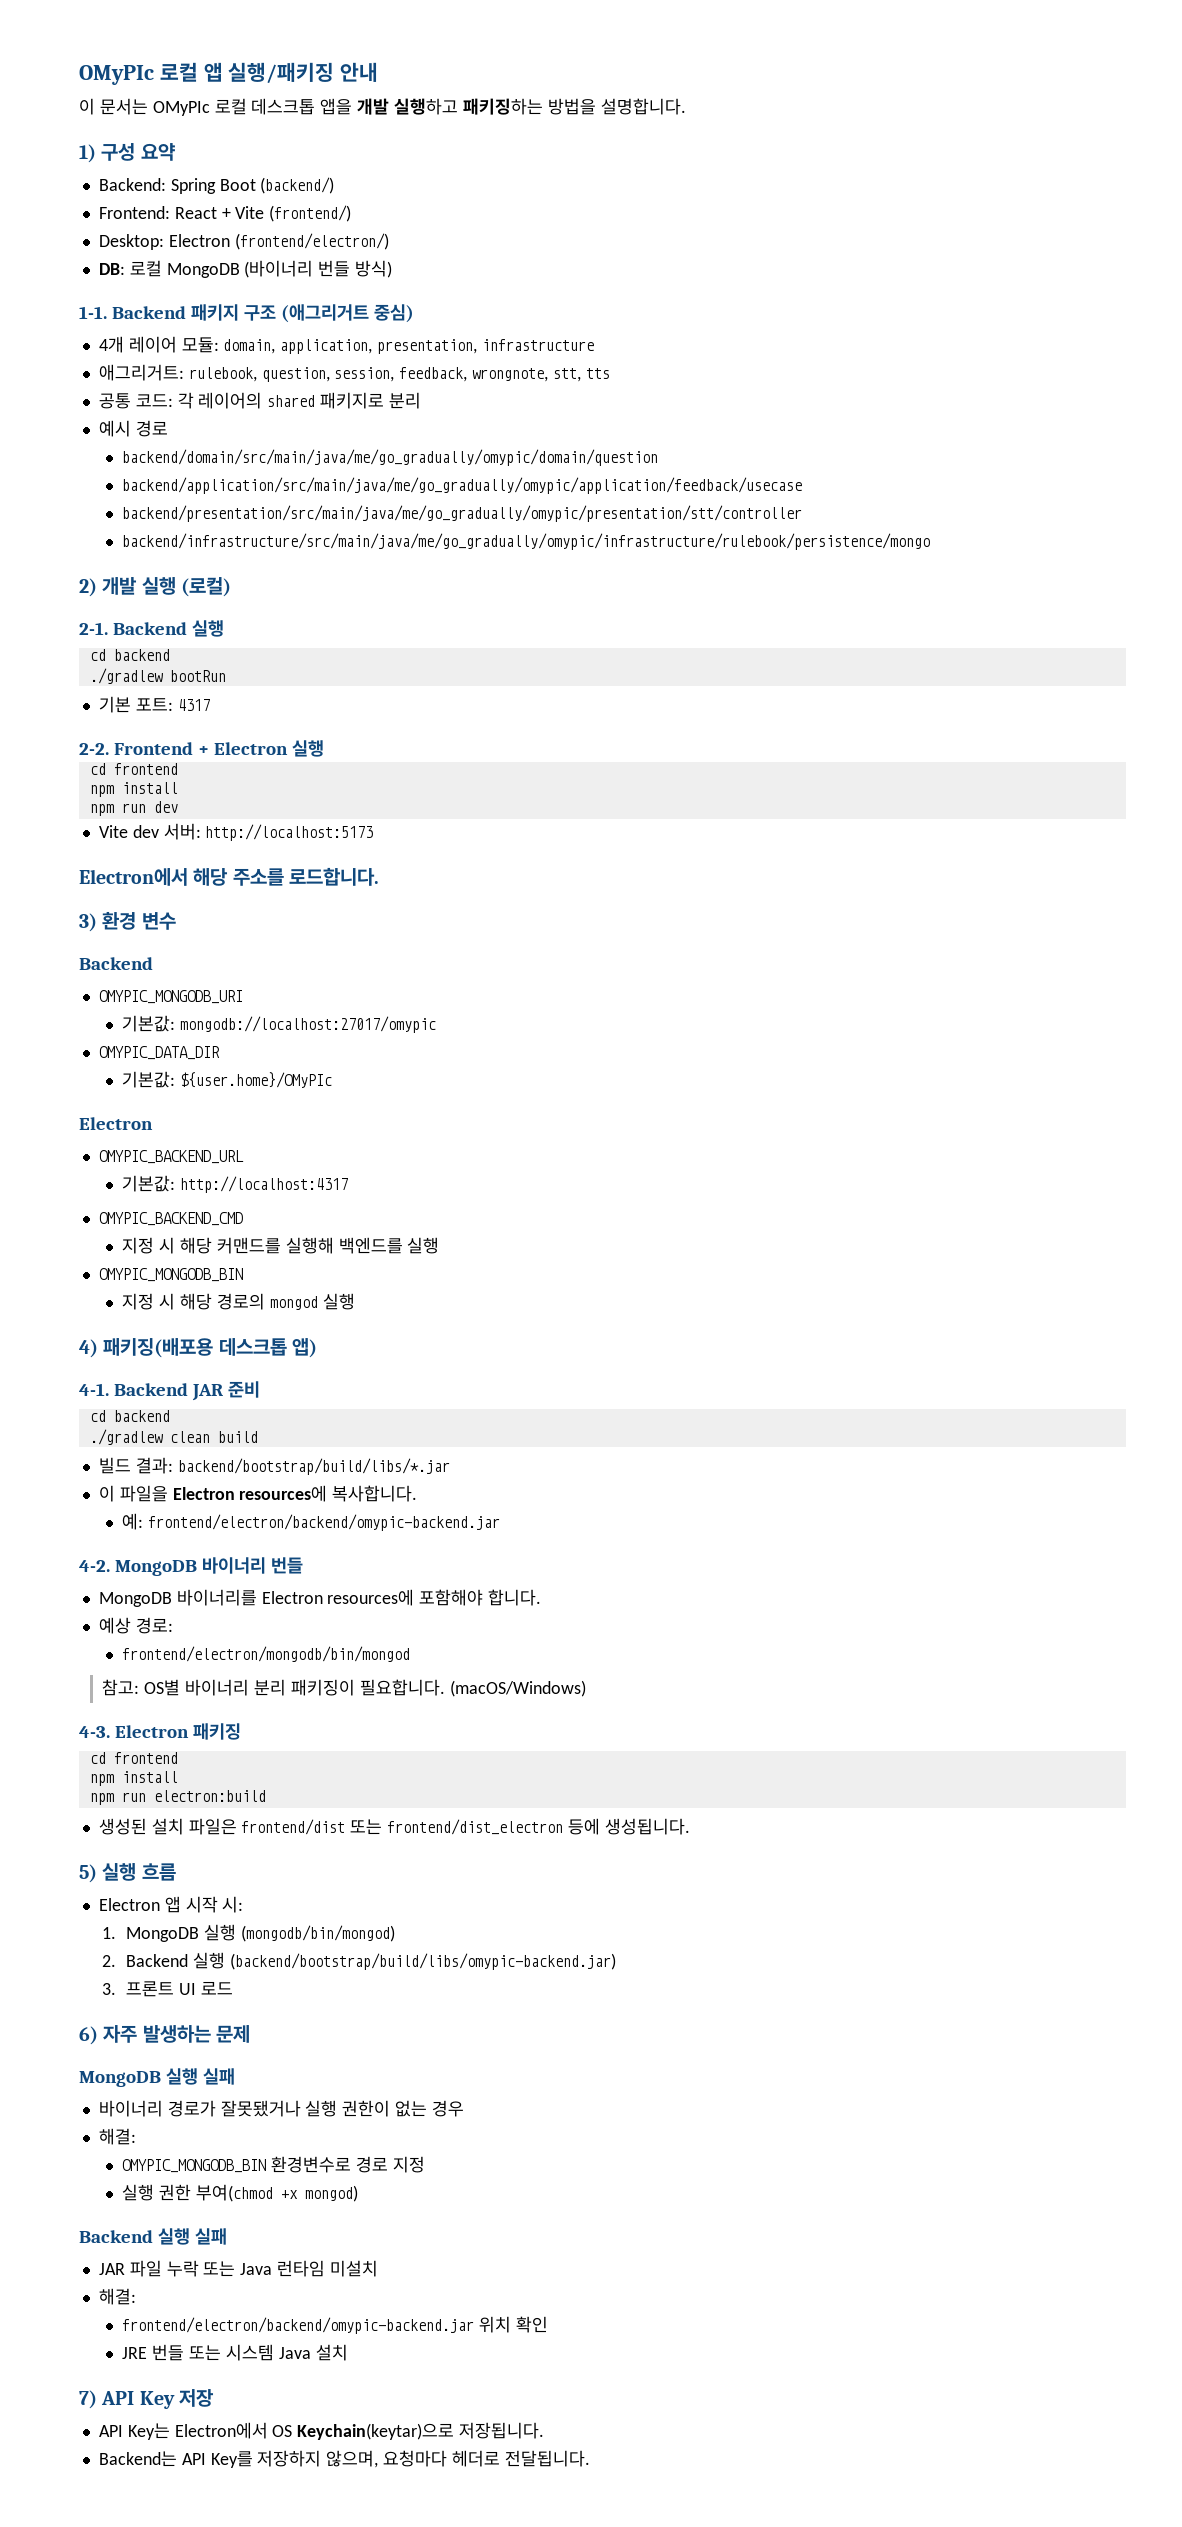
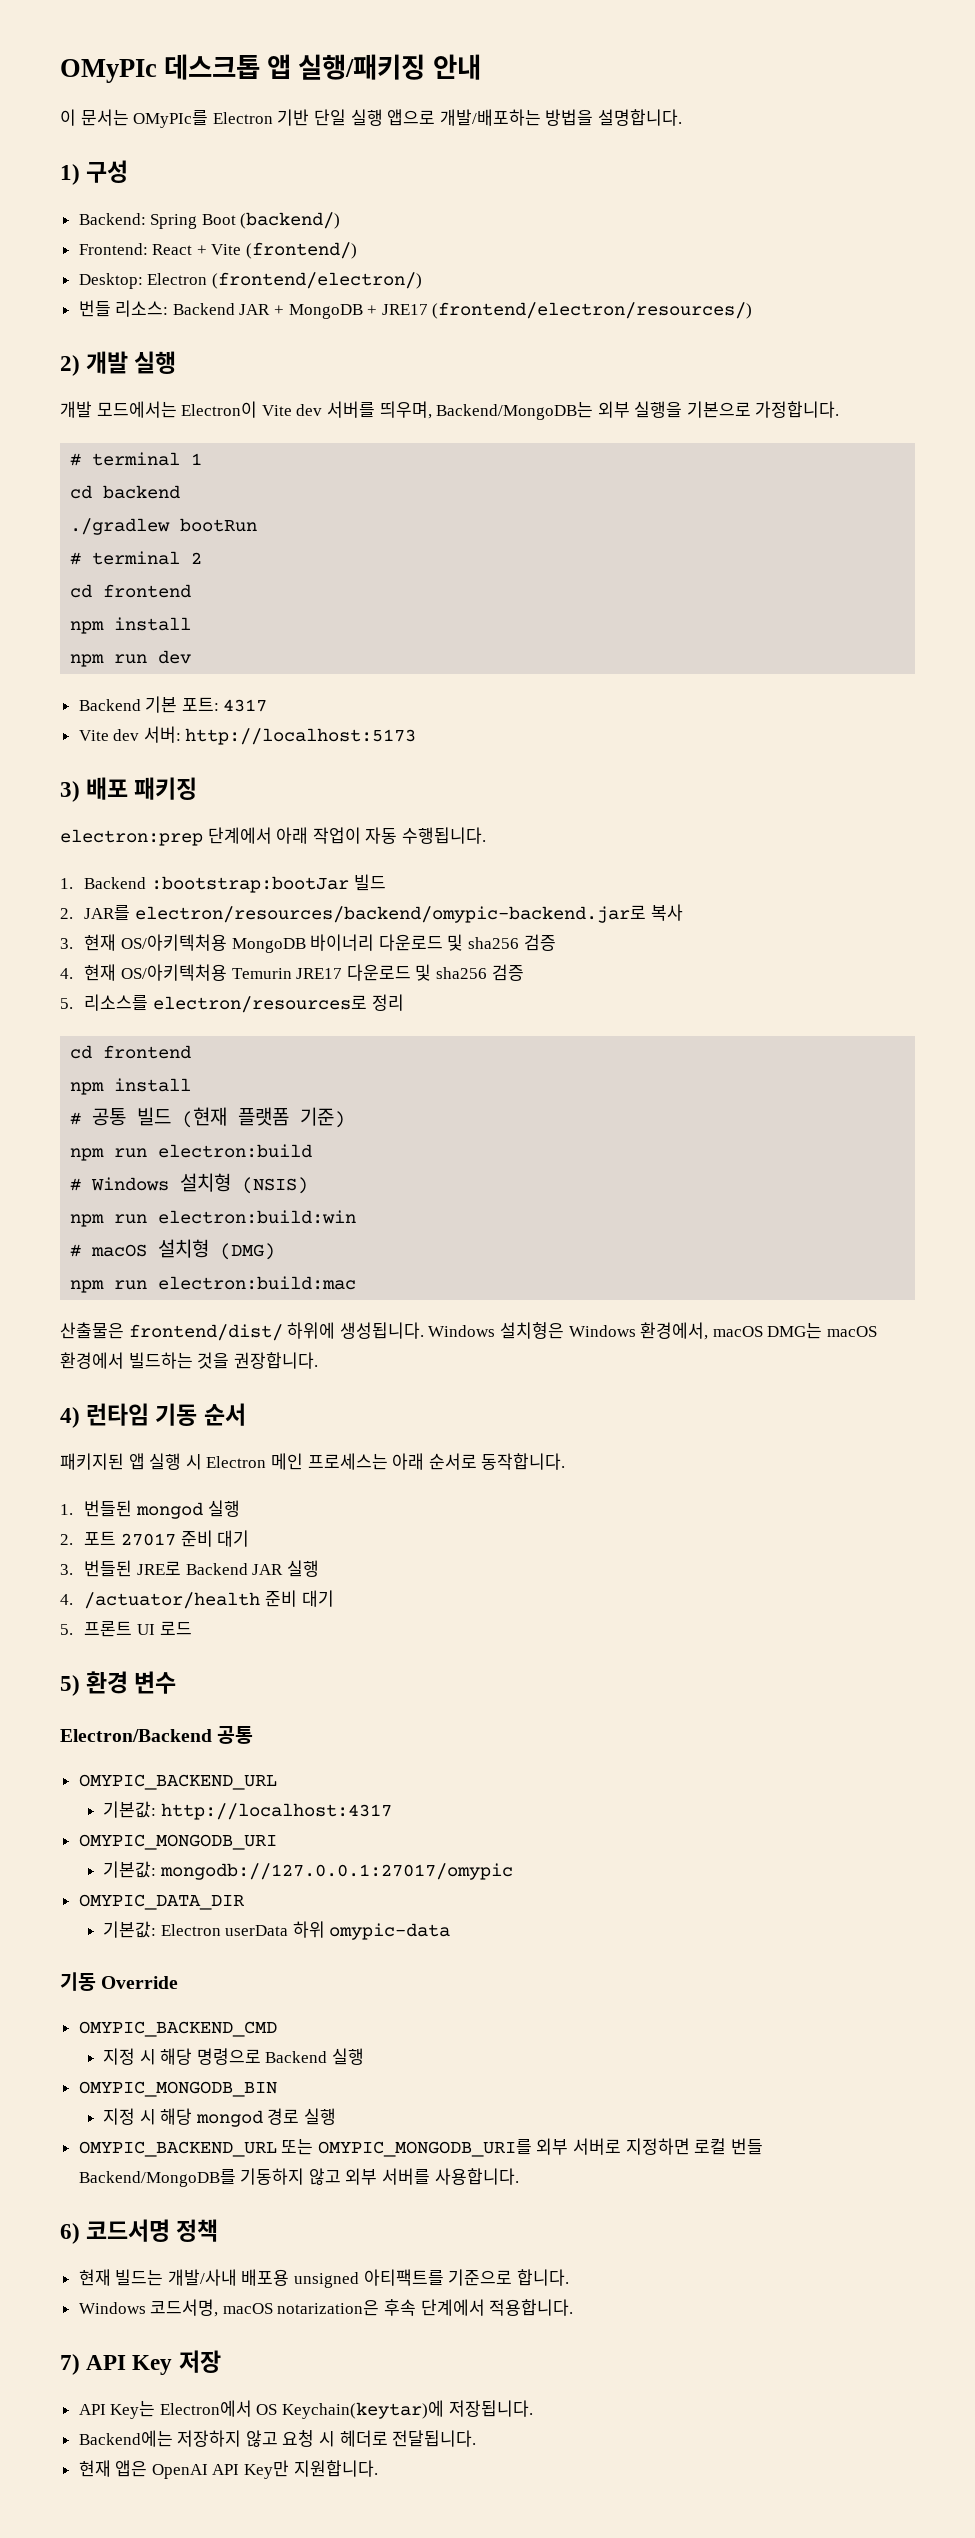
[79,62,198,85] OMyPIc 로컬 -> [60,54,261,83] OMyPIc 데스크톱
[152,98,543,116] OMyPIc 로컬 데스크톱 앱을 개발 실행하고 패키징하는 -> [133,109,541,128] OMyPIc를 Electron 기반 단일 실행 앱으로 개발/배포하는
[140,143,175,161] 요약 -> (129, 171) none
[98,260,393,278] [79,304,414,323] [98,336,594,354] [98,364,610,382] [98,392,421,409] [98,420,168,437] [122,449,659,466] [122,477,803,494] [122,505,803,522] [122,533,931,550] [79,577,232,597] [79,620,224,637] [89,649,170,661] [89,668,226,684] [98,696,210,713] [79,740,324,757] DB: 로컬 MongoDB (바이너리 번들 방식) // 1-1. Backend 패키지 구조 (애그리거트 중심) // 4개 레이어 모듈: domain, application, presentation, infrastructure // 애그리거트: rulebook, question, session, feedback, wrongnote, stt, tts // 공통 코드: 각 레이어의 shared 패키지로 분리 // 예시 경로 // backend/domain/src/main/java/me/go_gradually/omypic/domain/question // backend/application/src/main/java/me/go_gradually/omypic/application/feedback/usecase // backend/presentation/src/main/java/me/go_gradually/omypic/presentation/stt/controller // backend/infrastructure/src/main/java/me/go_gradually/omypic/infrastructure/rulebook/persistence/mongo // 2) 개발 실행 (로컬) // 2-1. Backend 실행 // cd backend // ./gradlew bootRun // 기본 포트: 4317 // 2-2. Frontend + Electron 실행 -> [78,300,753,319] [60,351,177,376] [60,401,840,420] [70,452,203,466] [70,485,181,499] [70,518,258,535] [70,551,203,565] 번들 리소스: Backend JAR + MongoDB + JRE17 (frontend/electron/resources/) // 2) 개발 실행 // 개발 모드에서는 Electron이 Vite dev 서버를 띄우며, Backend/MongoDB는 외부 실행을 기본으로 가정합니다. // # terminal 1 // cd backend // ./gradlew bootRun // # terminal 2
(178, 807) none -> [78,696,268,713] // Backend 기본 포트: 4317
[79,867,380,886] [79,911,176,932] [79,957,153,970] [98,990,243,1004] [122,1015,437,1033] [98,1046,220,1060] [122,1071,333,1088] [79,1117,153,1130] [98,1150,244,1164] [122,1175,349,1193] Electron에서 해당 주소를 로드합니다. // 3) 환경 변수 // Backend // OMYPIC_MONGODB_URI // 기본값: mongodb://localhost:27017/omypic // OMYPIC_DATA_DIR // 기본값: ${user.home}/OMyPIc // Electron // OMYPIC_BACKEND_URL // 기본값: http://localhost:4317 -> [60,777,198,802] [60,827,486,846] [60,874,386,893] [60,904,683,923] [60,934,556,953] [60,964,524,981] [60,994,404,1013] [70,1045,192,1059] [70,1078,192,1095] [70,1107,346,1128] [70,1144,313,1161] [70,1173,309,1194] [70,1210,357,1227] [70,1239,276,1260] [70,1276,357,1293] [60,1322,877,1341] [60,1352,318,1369] [60,1403,246,1428] [60,1453,566,1470] [60,1500,240,1519] [60,1530,250,1547] [60,1560,319,1577] [60,1590,334,1609] [60,1621,192,1637] [60,1671,177,1696] [60,1726,254,1744] [78,1774,277,1790] [103,1801,392,1820] [78,1834,277,1850] [103,1861,513,1880] [78,1894,245,1910] [103,1921,451,1940] [60,1972,179,1991] 3) 배포 패키징 // electron:prep 단계에서 아래 작업이 자동 수행됩니다. // 1. Backend :bootstrap:bootJar 빌드 // 2. JAR를 electron/resources/backend/omypic-backend.jar로 복사 // 3. 현재 OS/아키텍처용 MongoDB 바이너리 다운로드 및 sha256 검증 // 4. 현재 OS/아키텍처용 Temurin JRE17 다운로드 및 sha256 검증 // 5. 리소스를 electron/resources로 정리 // cd frontend // npm install // # 공통 빌드 (현재 플랫폼 기준) // npm run electron:build // # Windows 설치형 (NSIS) // npm run electron:build:win // # macOS 설치형 (DMG) // npm run electron:build:mac // 산출물은 frontend/dist/ 하위에 생성됩니다. Windows 설치형은 Windows 환경에서, macOS DMG는 macOS 환경에서 빌드하는 것을 권장합니다. // 4) 런타임 기동 순서 // 패키지된 앱 실행 시 Electron 메인 프로세스는 아래 순서로 동작합니다. // 1. 번들된 mongod 실행 // 2. 포트 27017 준비 대기 // 3. 번들된 JRE로 Backend JAR 실행 // 4. /actuator/health 준비 대기 // 5. 프론트 UI 로드 // 5) 환경 변수 // Electron/Backend 공통 // OMYPIC_BACKEND_URL // 기본값: http://localhost:4317 // OMYPIC_MONGODB_URI // 기본값: mongodb://127.0.0.1:27017/omypic // OMYPIC_DATA_DIR // 기본값: Electron userData 하위 omypic-data // 기동 Override
[216,1237,403,1254] 커맨드를 실행해 백엔드를 -> [196,2048,328,2065] 명령으로 Backend
[216,1293,355,1310] [79,1338,318,1358] [79,1381,260,1401] [89,1410,170,1422] [89,1429,258,1445] [98,1457,450,1475] [98,1485,418,1502] [122,1513,501,1531] [79,1557,303,1576] [98,1589,542,1607] [98,1617,173,1634] [122,1646,411,1662] [102,1679,586,1697] [79,1723,241,1740] [89,1752,178,1764] [89,1771,178,1786] [89,1790,266,1805] [98,1818,690,1835] [79,1863,176,1883] [98,1896,244,1913] [102,1924,395,1942] [102,1952,616,1970] [102,1981,233,1997] [79,2025,251,2045] [79,2068,235,2087] [98,2100,464,2117] [98,2128,136,2145] [122,2156,425,2173] [122,2184,358,2202] [79,2228,227,2245] [98,2260,378,2277] [98,2288,136,2305] [122,2316,548,2334] [122,2344,348,2361] 경로의 mongod 실행 // 4) 패키징(배포용 데스크톱 앱) // 4-1. Backend JAR 준비 // cd backend // ./gradlew clean build // 빌드 결과: backend/bootstrap/build/libs/*.jar // 이 파일을 Electron resources에 복사합니다. // 예: frontend/electron/backend/omypic-backend.jar // 4-2. MongoDB 바이너리 번들 // MongoDB 바이너리를 Electron resources에 포함해야 합니다. // 예상 경로: // frontend/electron/mongodb/bin/mongod // 참고: OS별 바이너리 분리 패키징이 필요합니다. (macOS/Windows) // 4-3. Electron 패키징 // cd frontend // npm install // npm run electron:build // 생성된 설치 파일은 frontend/dist 또는 frontend/dist_electron 등에 생성됩니다. // 5) 실행 흐름 // Electron 앱 시작 시: // 1. MongoDB 실행 (mongodb/bin/mongod) // 2. Backend 실행 (backend/bootstrap/build/libs/omypic-backend.jar) // 3. 프론트 UI 로드 // 6) 자주 발생하는 문제 // MongoDB 실행 실패 // 바이너리 경로가 잘못됐거나 실행 권한이 없는 경우 // 해결: // OMYPIC_MONGODB_BIN 환경변수로 경로 지정 // 실행 권한 부여(chmod +x mongod) // Backend 실행 실패 // JAR 파일 누락 또는 Java 런타임 미설치 // 해결: // frontend/electron/backend/omypic-backend.jar 위치 확인 // JRE 번들 또는 시스템 Java 설치 -> [195,2108,337,2127] [78,2138,763,2157] [78,2168,519,2187] [60,2219,219,2244] [78,2269,569,2288] [78,2299,574,2317] mongod 경로 실행 // OMYPIC_BACKEND_URL 또는 OMYPIC_MONGODB_URI를 외부 서버로 지정하면 로컬 번들 Backend/MongoDB를 기동하지 않고 외부 서버를 사용합니다. // 6) 코드서명 정책 // 현재 빌드는 개발/사내 배포용 unsigned 아티팩트를 기준으로 합니다. // Windows 코드서명, macOS notarization은 후속 단계에서 적용합니다.
[297,2423,455,2440] Keychain(keytar)으로 -> [282,2400,445,2419] Keychain(keytar)에
[98,2450,590,2468] Backend는 API Key를 저장하지 않으며, 요청마다 헤더로 전달됩니다. -> [78,2430,477,2447] [78,2460,378,2479] Backend에는 저장하지 않고 요청 시 헤더로 전달됩니다. // 현재 앱은 OpenAI API Key만 지원합니다.

